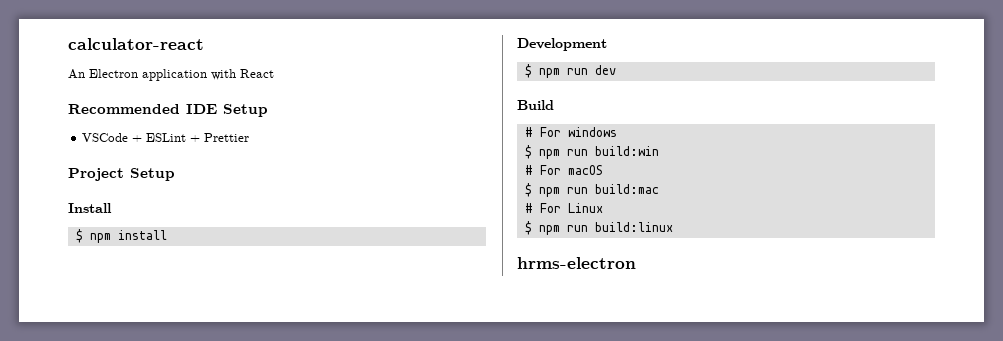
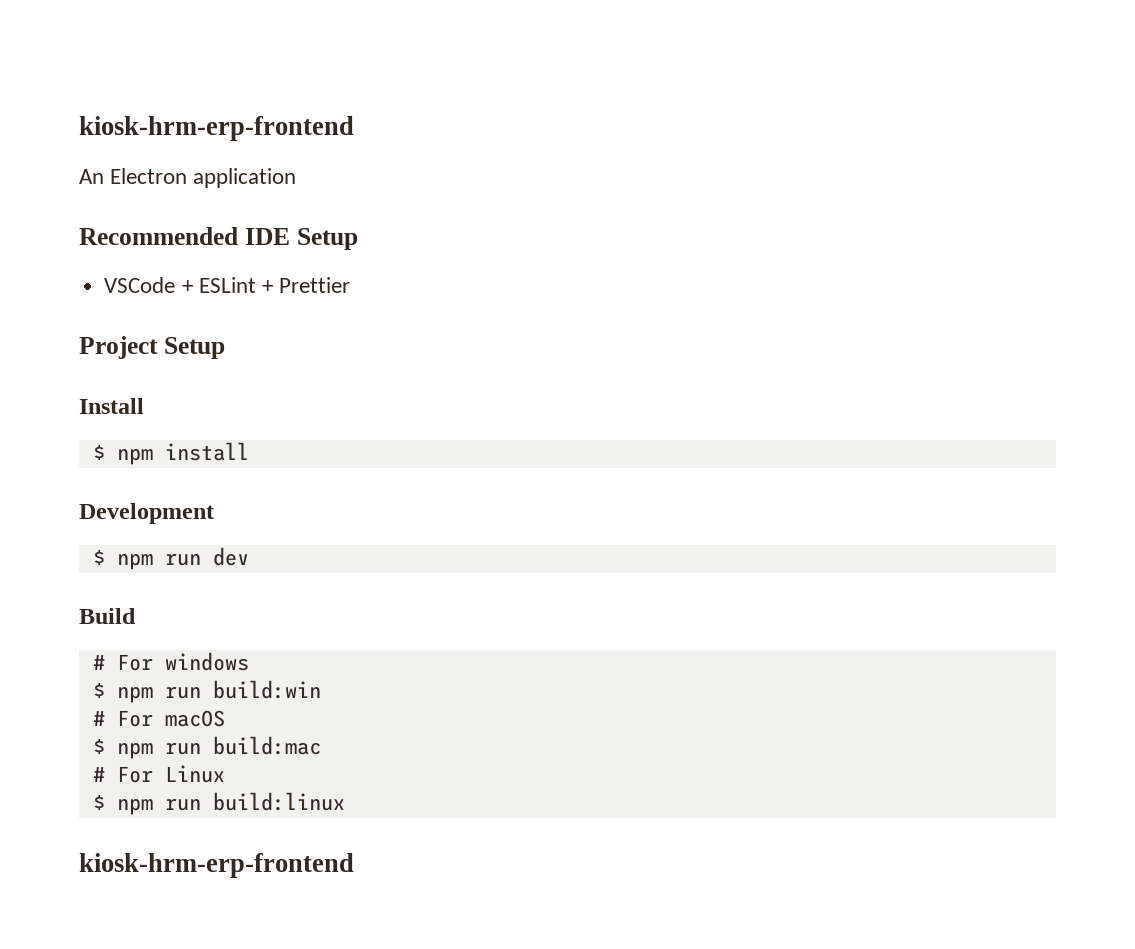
[68,38,204,50] calculator-react -> [79,116,354,141] kiosk-hrm-erp-frontend
[211,69,274,80] with React -> (297, 178) none
[517,257,636,269] hrms-electron -> [79,853,354,878] kiosk-hrm-erp-frontend

